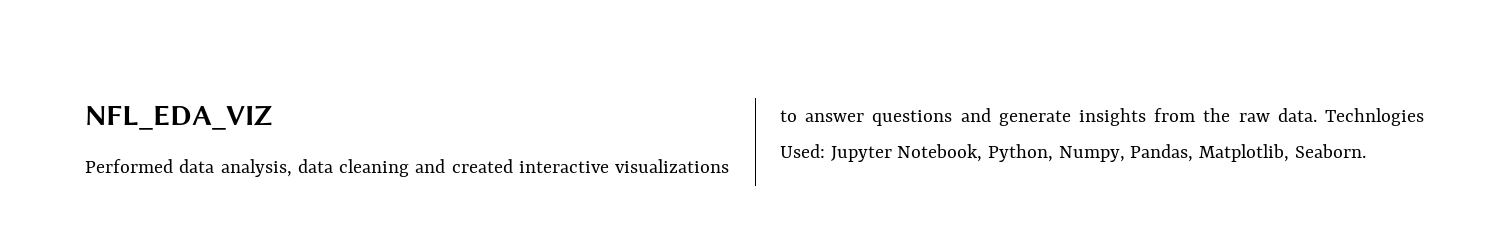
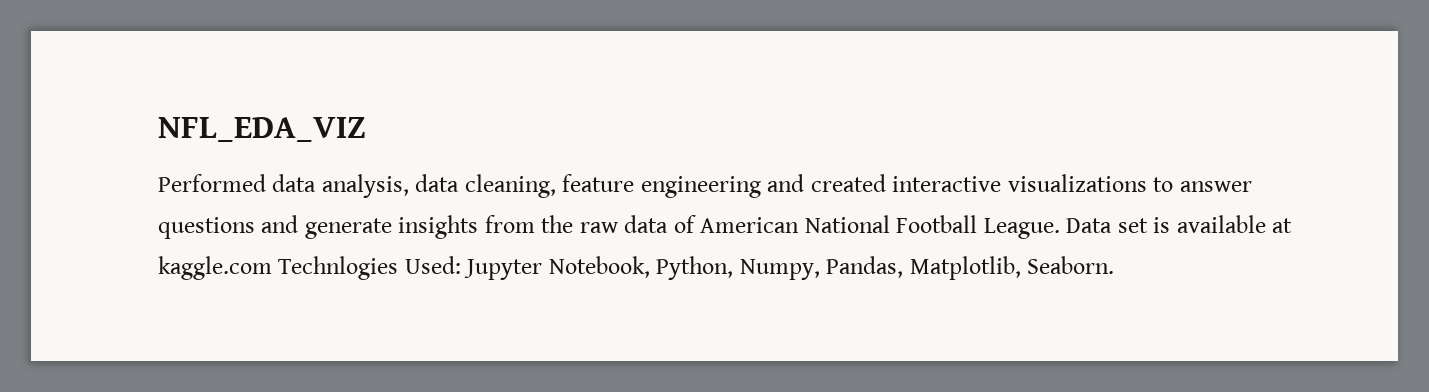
[339,159,409,177] cleaning -> [464,174,761,198] cleaning, feature engineering
[1277,108,1317,122] data. -> [624,215,1293,239] [158,256,272,280] data of American National Football League. Data set is available at kaggle.com

